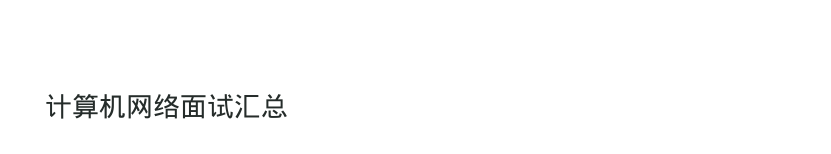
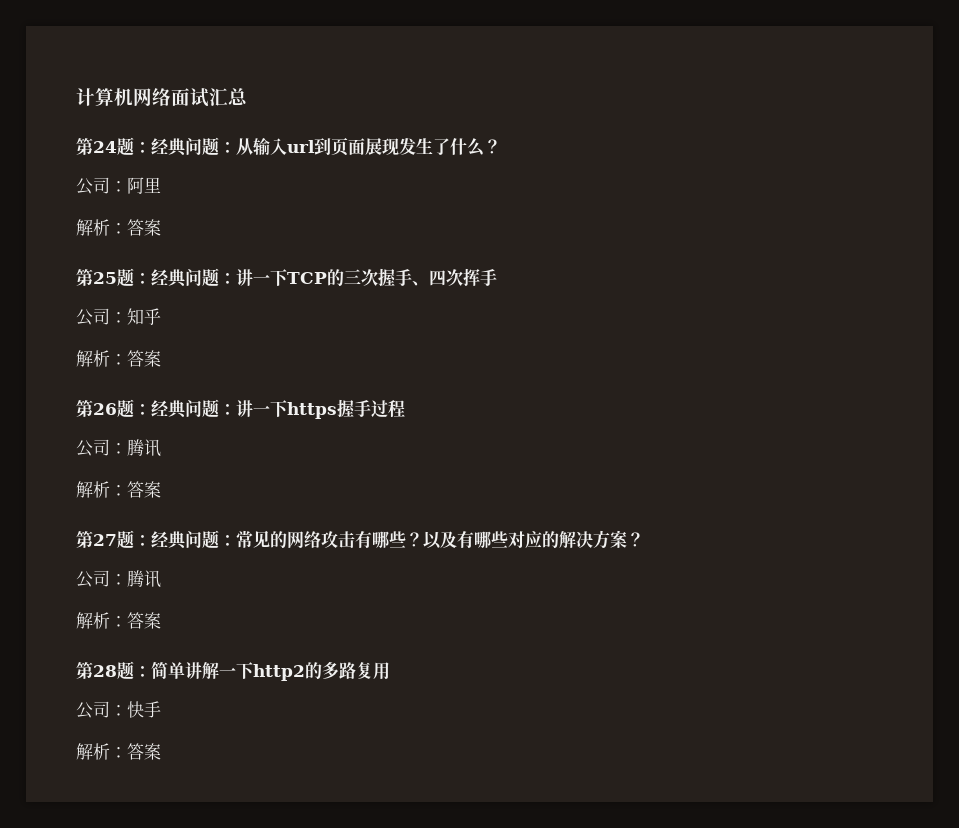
(288, 106) none -> [76,137,501,157] [76,177,161,195] [76,219,161,236] [76,268,497,288] [76,308,161,326] [76,350,161,367] [76,399,405,419] [76,439,161,457] [76,481,161,498] [76,530,644,550] [76,570,161,588] [76,612,161,629] [76,661,390,681] [76,701,161,719] [76,743,161,760] // 第24题：经典问题：从输入url到页面展现发生了什么？ // 公司：阿里 // 解析：答案 // 第25题：经典问题：讲一下TCP的三次握手、四次挥手 // 公司：知乎 // 解析：答案 // 第26题：经典问题：讲一下https握手过程 // 公司：腾讯 // 解析：答案 // 第27题：经典问题：常见的网络攻击有哪些？以及有哪些对应的解决方案？ // 公司：腾讯 // 解析：答案 // 第28题：简单讲解一下http2的多路复用 // 公司：快手 // 解析：答案

